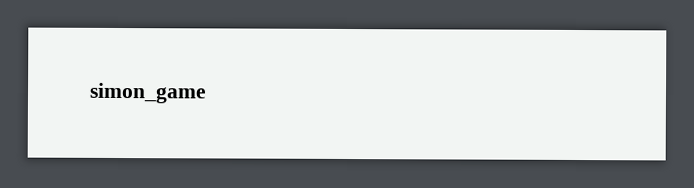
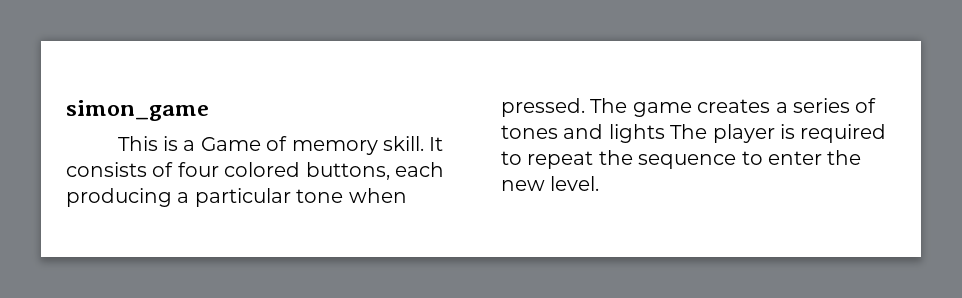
(207, 93) none -> [117,136,444,155] [66,162,444,180] [66,188,407,207] [501,98,877,117] [501,124,887,143] [501,150,862,169] [501,176,600,191] // This is a Game of memory skill. It consists of four colored buttons, each producing a particular tone when pressed. The game creates a series of tones and lights The player is required to repeat the sequence to enter the new level.

